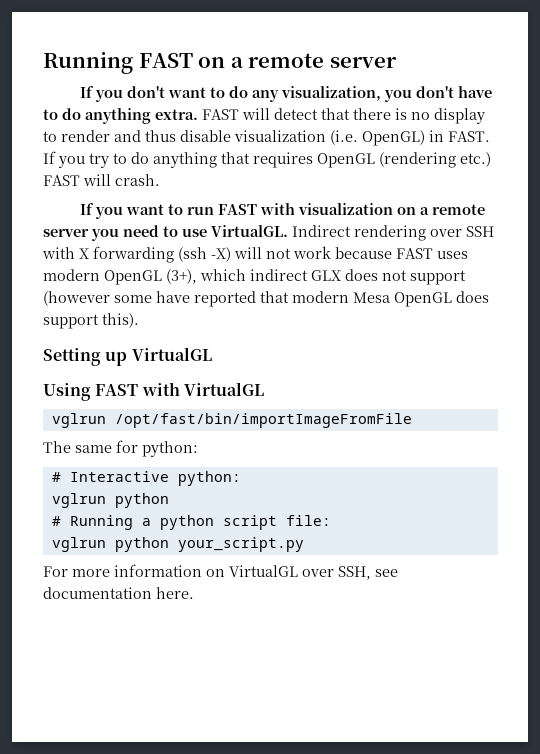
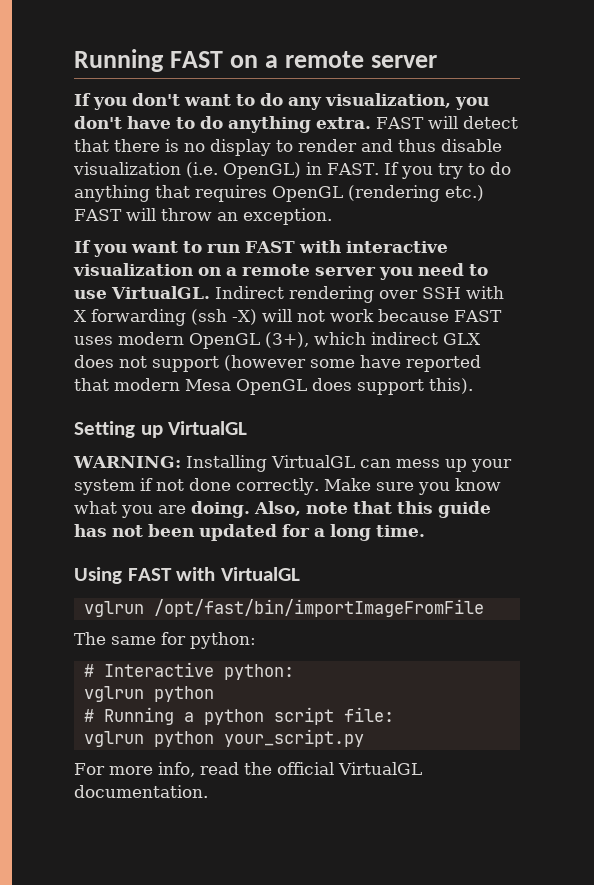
[115,174,160,186] crash. -> [160,208,332,225] throw an exception.
(296, 209) none -> [345,241,448,253] interactive
(212, 354) none -> [73,455,512,472] [74,478,501,495] [74,501,491,518] [74,524,425,541] // WARNING: Installing VirtualGL can mess up your system if not done correctly. Make sure you know what you are doing. Also, note that this guide has not been updated for a long time.
[114,564,398,580] [43,587,194,599] information on VirtualGL over SSH, see documentation here. -> [157,762,422,777] [74,785,208,798] info, read the official VirtualGL documentation.

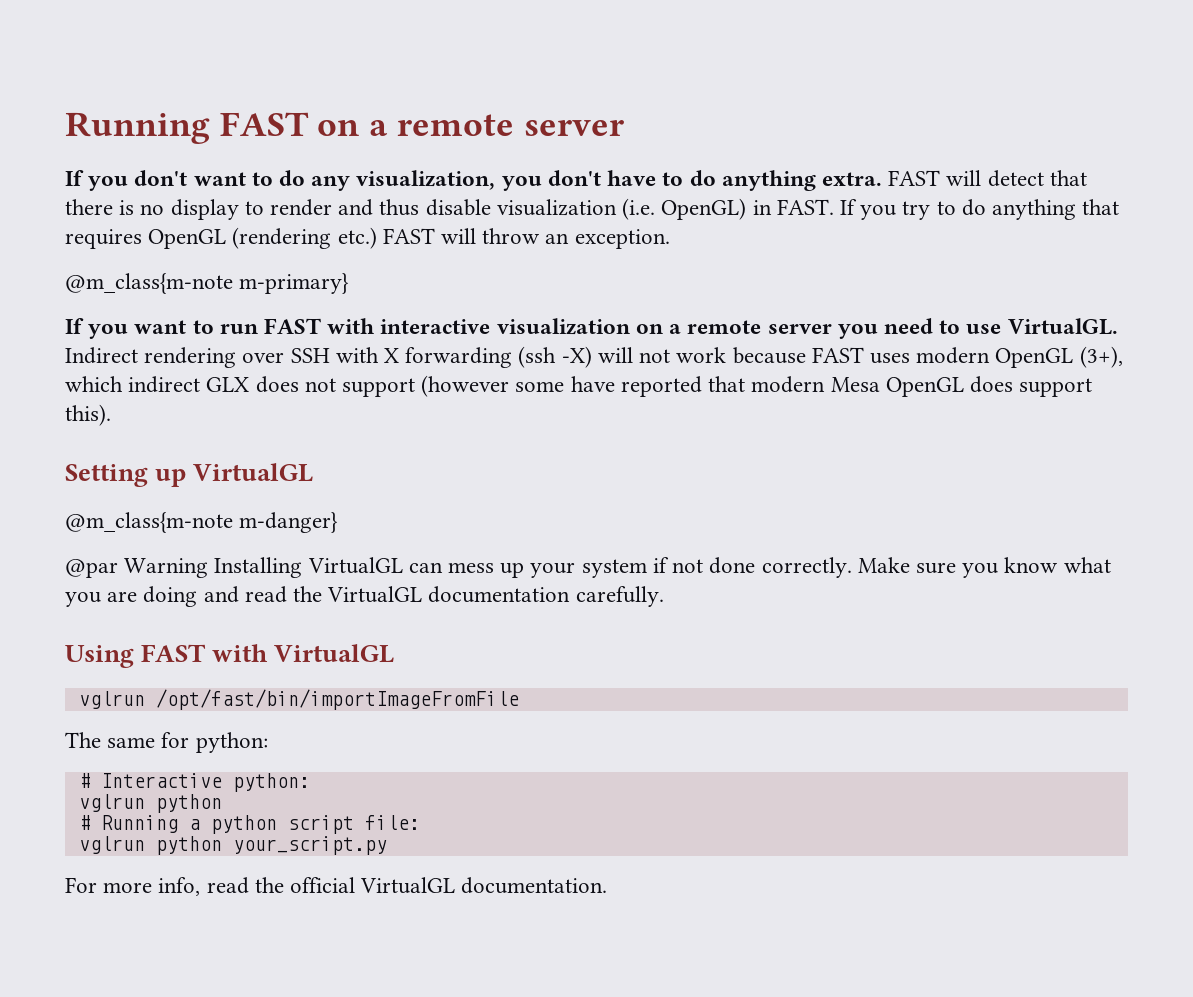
(332, 216) none -> [65,273,350,294] // @m_class{m-note m-primary}
[73,456,181,468] WARNING: -> [65,512,339,533] [65,558,209,578] @m_class{m-note m-danger} // @par Warning
[191,501,491,518] [74,524,425,541] doing. Also, note that this guide has not been updated for a long time. -> [143,586,664,607] doing and read the VirtualGL documentation carefully.

